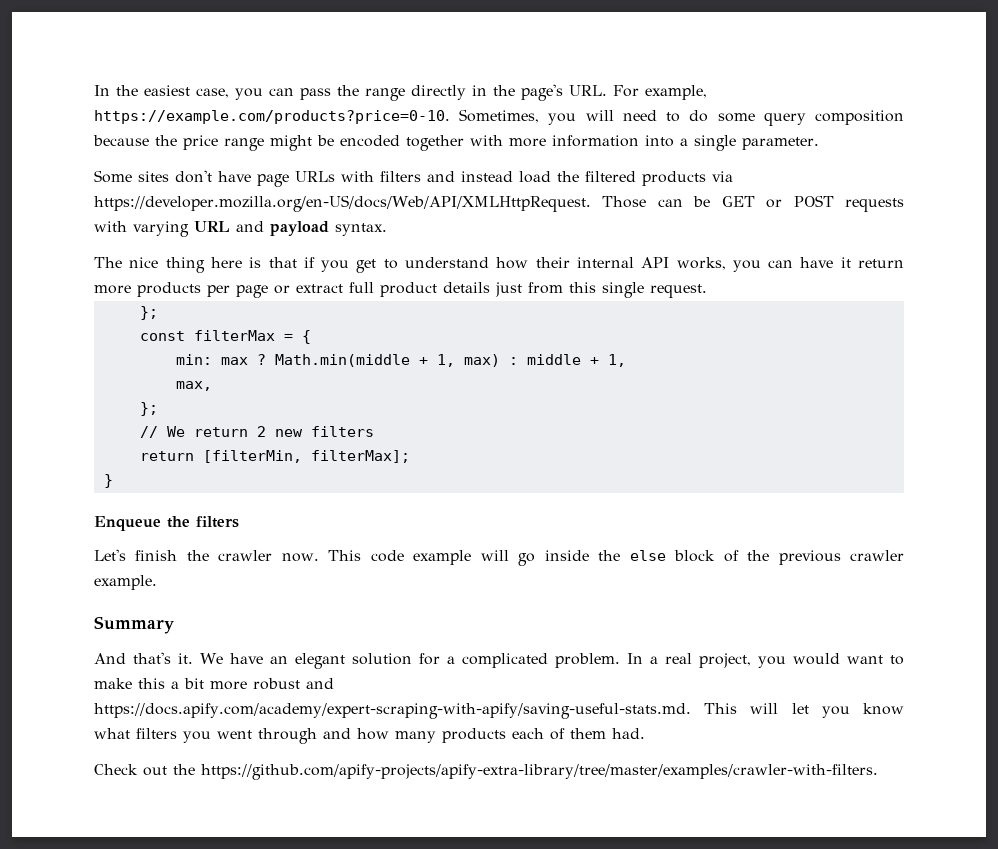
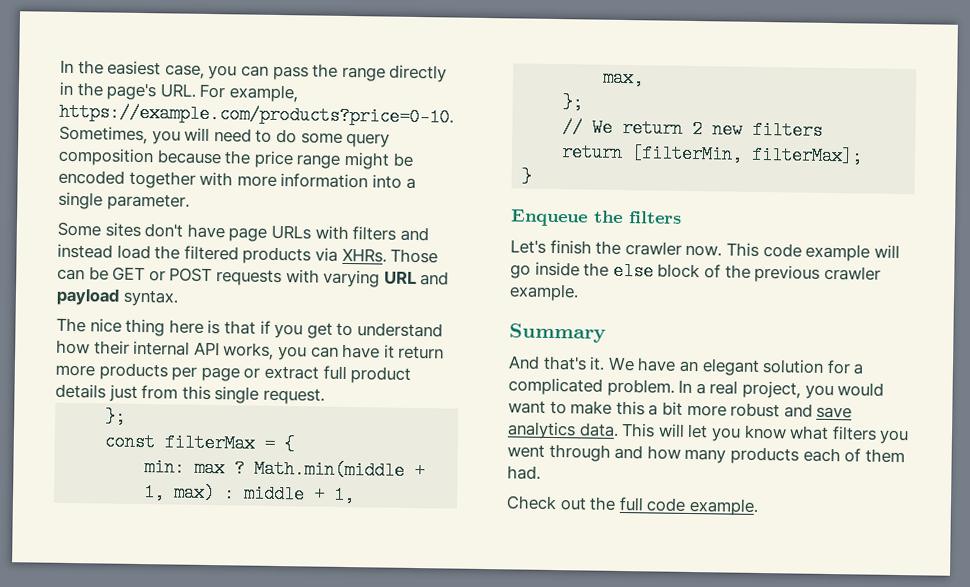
[94,195,591,212] https://developer.mozilla.org/en-US/docs/Web/API/XMLHttpRequest. -> [341,247,387,263] XHRs.
[94,703,691,719] https://docs.apify.com/academy/expert-scraping-with-apify/saving-useful-stats.md. -> [816,406,853,419] [507,421,619,440] save analytics data.
[201,764,878,780] https://github.com/apify-projects/apify-extra-library/tree/master/examples/crawler-with-filters. -> [618,496,759,516] full code example.

